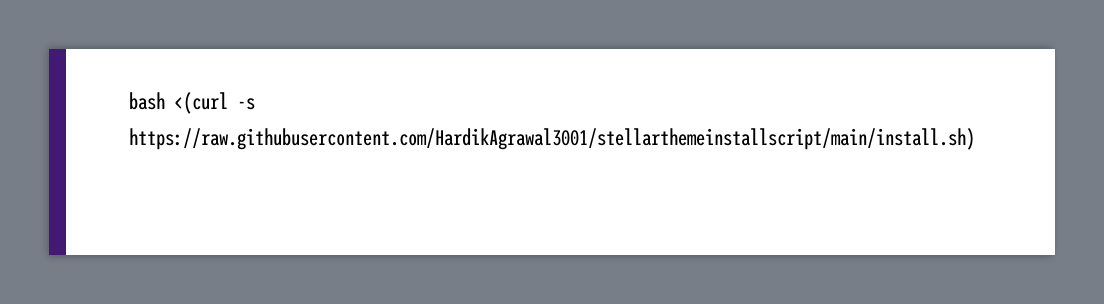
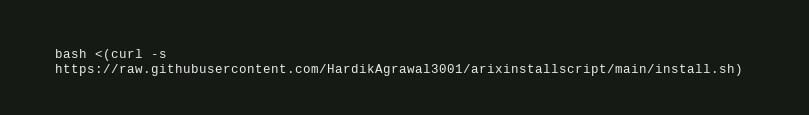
[129,128,975,150] https://raw.githubusercontent.com/HardikAgrawal3001/stellarthemeinstallscript/main/install.sh) -> [55,64,743,76] https://raw.githubusercontent.com/HardikAgrawal3001/arixinstallscript/main/install.sh)

